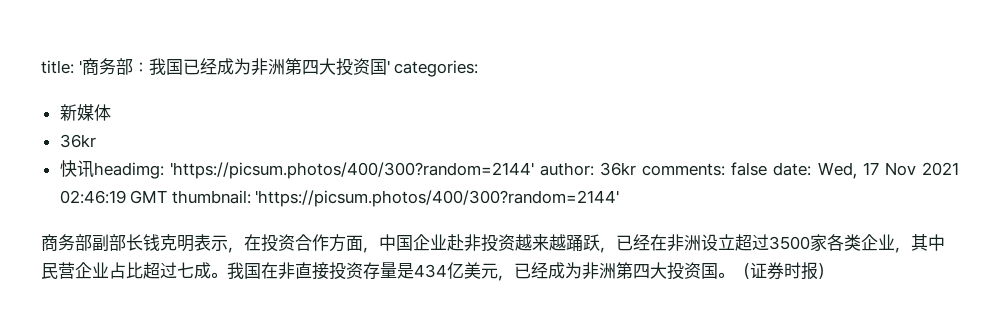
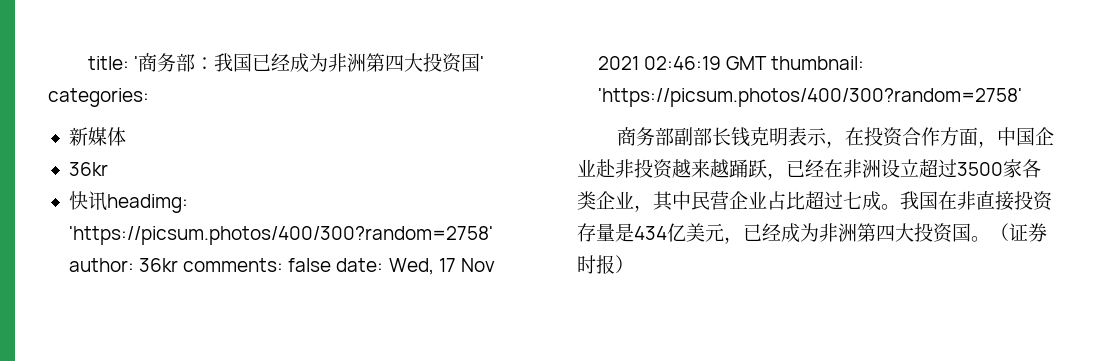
[169,162,534,179] 'https://picsum.photos/400/300?random=2144' -> [68,226,493,245] 'https://picsum.photos/400/300?random=2758'
[255,190,620,207] 'https://picsum.photos/400/300?random=2144' -> [597,88,1022,107] 'https://picsum.photos/400/300?random=2758'

